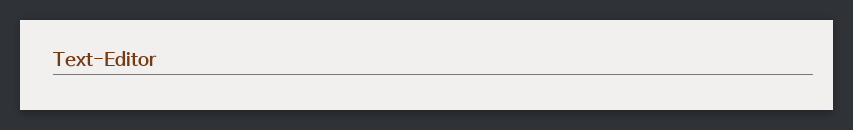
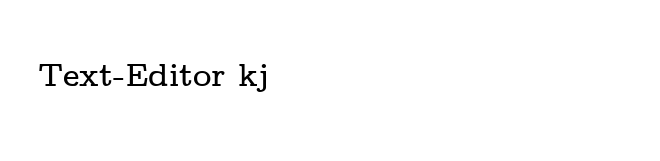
(157, 59) none -> [238,64,269,92] kj

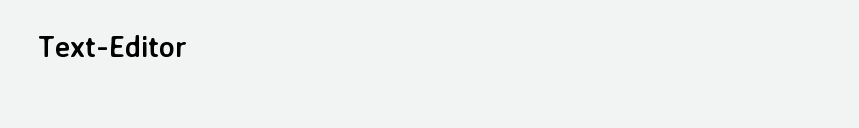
[238,64,269,92] kj -> (187, 46) none

